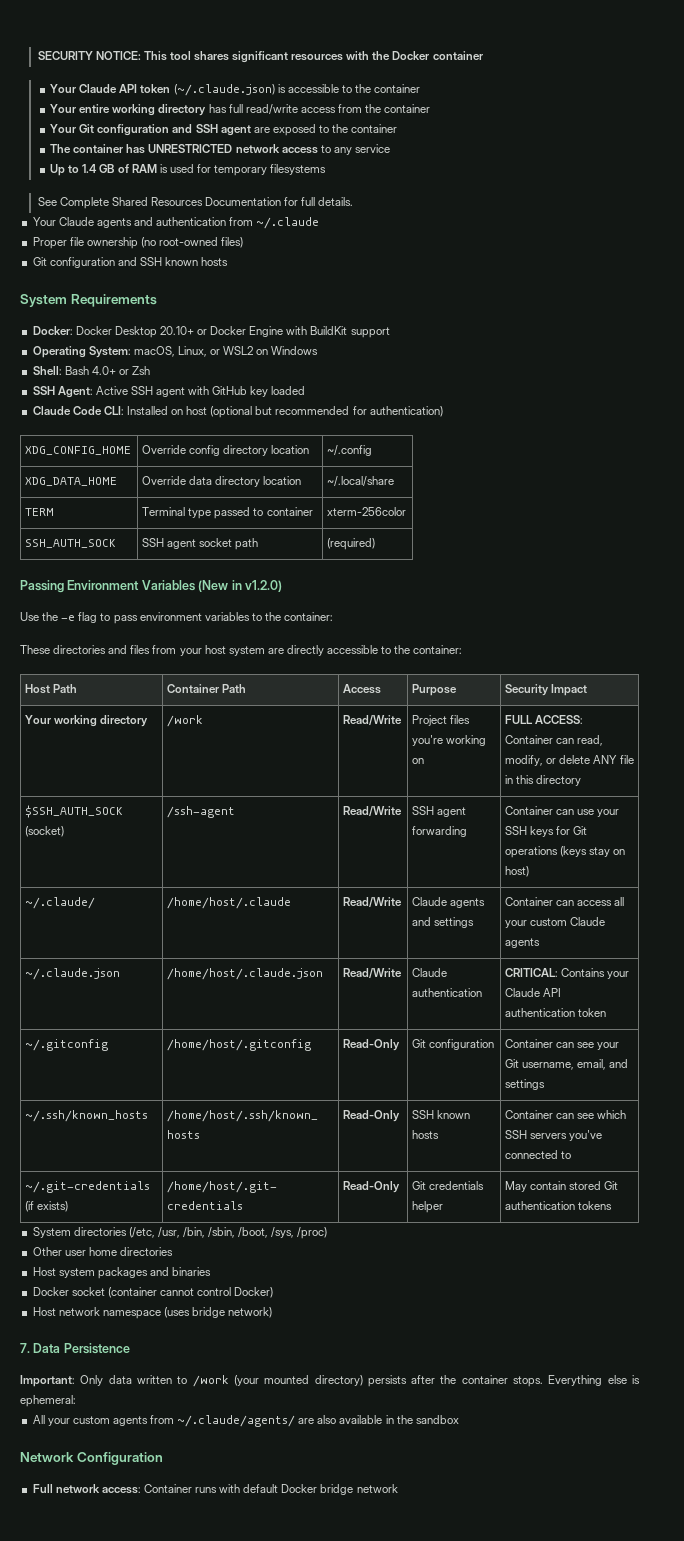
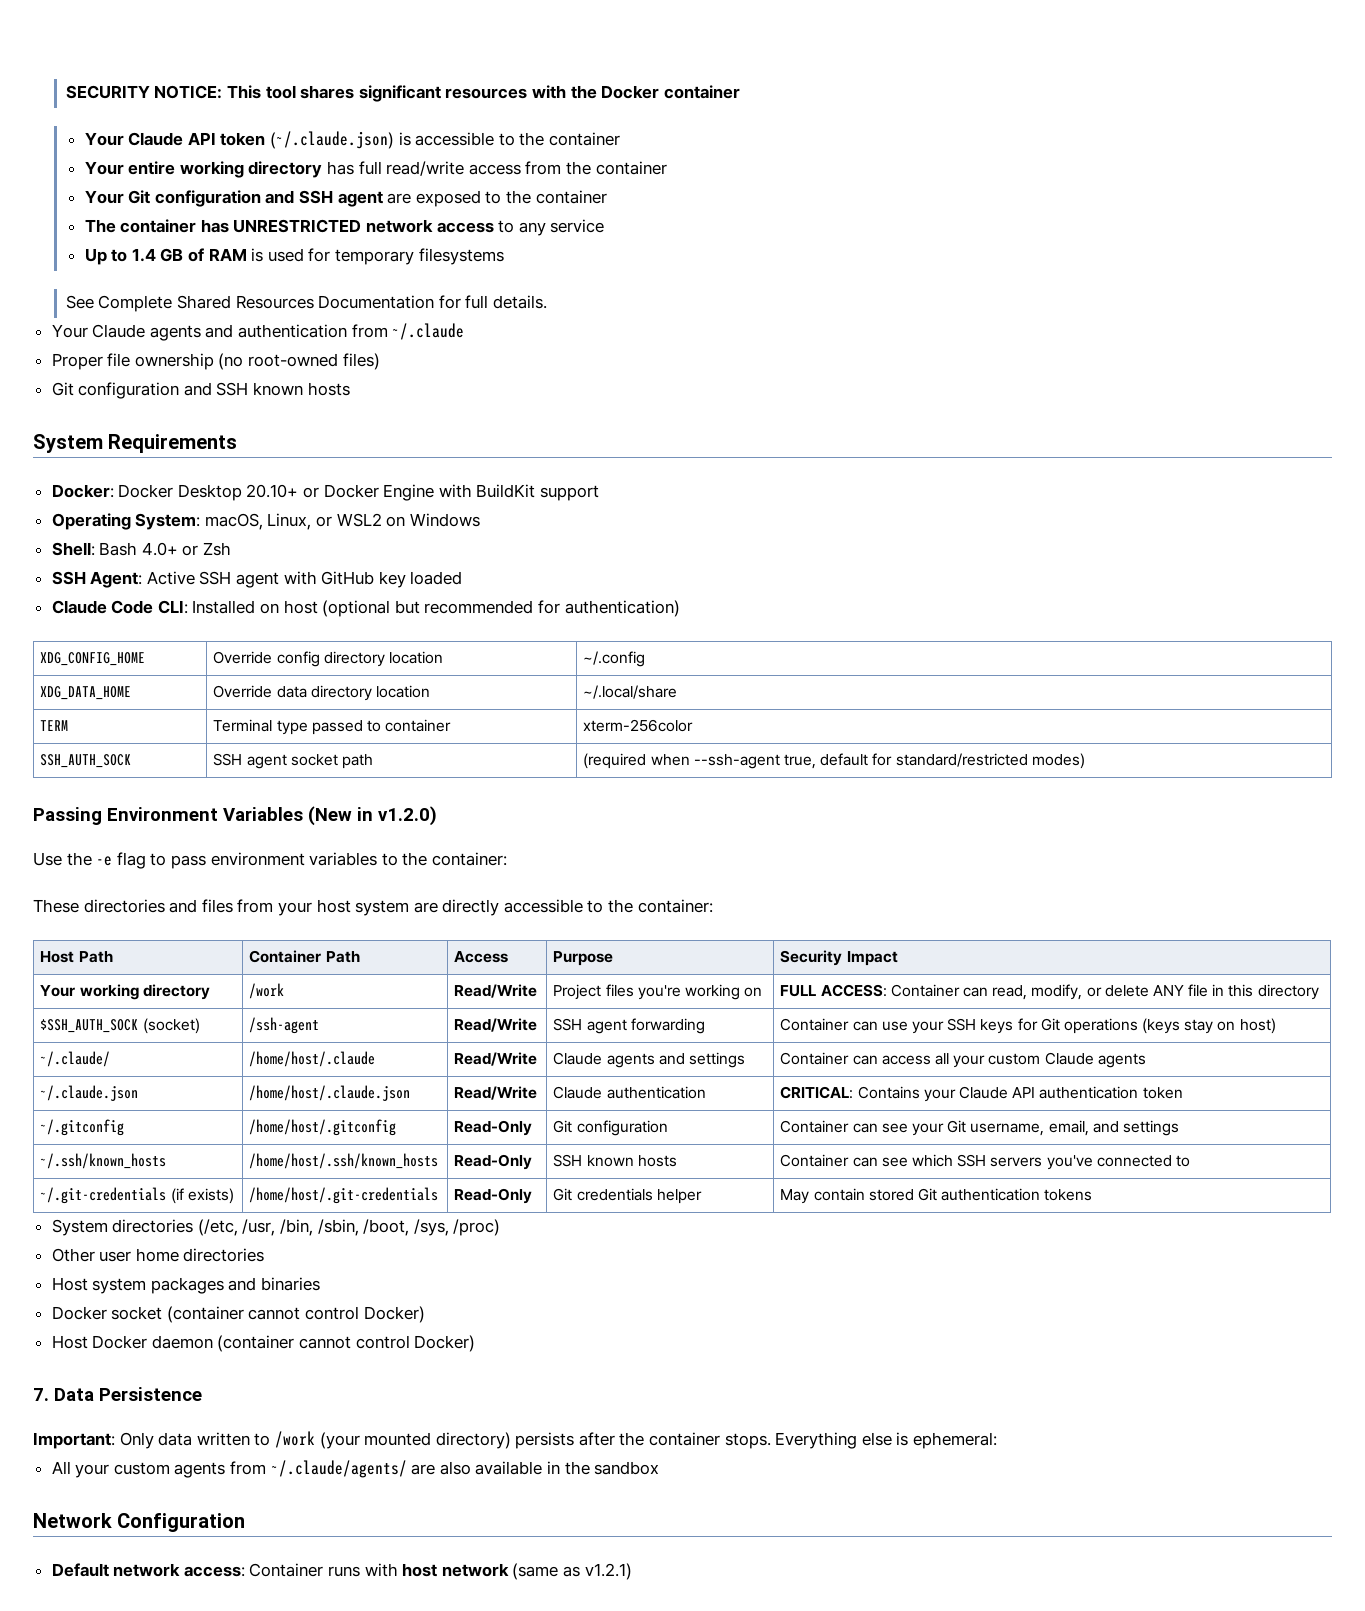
[327,538,376,550] (required) -> [583,753,1085,769] (required when --ssh-agent true, default for standard/restricted modes)
[58,1307,273,1319] network namespace (uses bridge network) -> [92,1335,476,1352] Docker daemon (container cannot control Docker)
[32,1484,53,1493] Full -> [51,1563,109,1577] Default
[243,1484,398,1495] default Docker bridge network -> [402,1563,632,1580] host network (same as v1.2.1)

